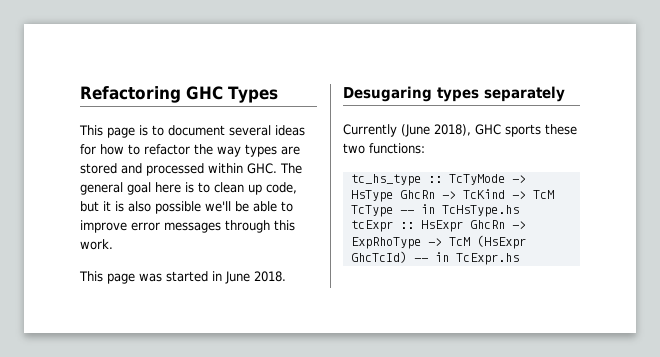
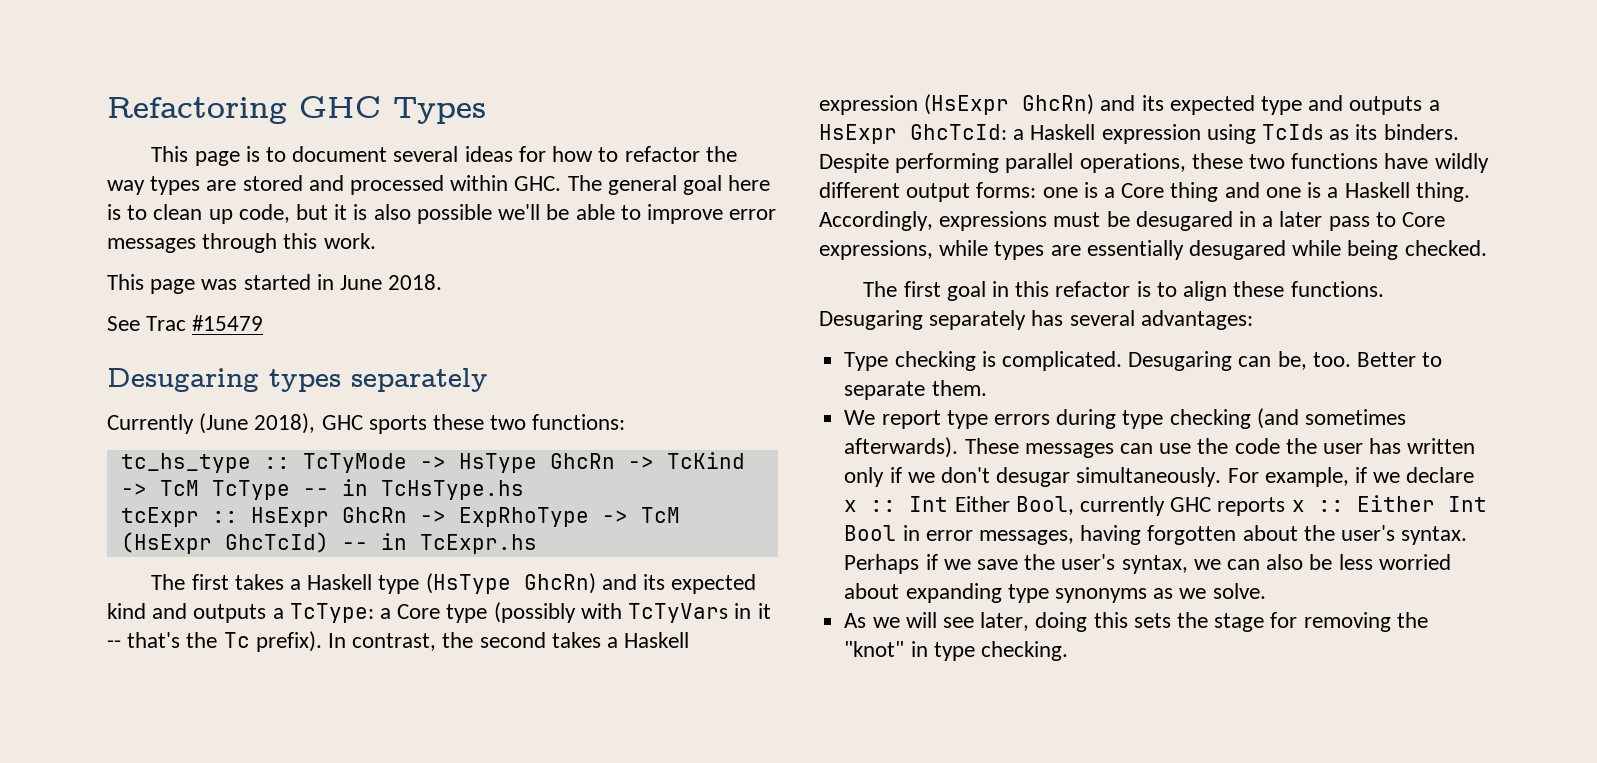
(286, 276) none -> [107,315,264,331] // See Trac #15479
(519, 259) none -> [151,573,757,594] [107,602,771,623] [107,631,690,652] [819,94,1440,115] [819,124,1459,144] [819,153,1489,173] [819,182,1470,202] [819,211,1446,231] [819,240,1487,260] [863,281,1384,301] [819,310,1253,330] [844,351,1443,371] [844,380,987,400] [844,408,1406,429] [844,437,1476,458] [844,467,1475,487] [844,495,1487,516] [844,525,1468,545] [844,554,1451,574] [844,583,1266,603] [844,612,1428,632] [844,641,1068,661] // The first takes a Haskell type (HsType GhcRn) and its expected kind and outputs a TcType: a Core type (possibly with TcTyVars in it -- that's the Tc prefix). In contrast, the second takes a Haskell expression (HsExpr GhcRn) and its expected type and outputs a HsExpr GhcTcId: a Haskell expression using TcIds as its binders. Despite performing parallel operations, these two functions have wildly different output forms: one is a Core thing and one is a Haskell thing. Accordingly, expressions must be desugared in a later pass to Core expressions, while types are essentially desugared while being checked. // The first goal in this refactor is to align these functions. Desugaring separately has several advantages: // Type checking is complicated. Desugaring can be, too. Better to separate them. // We report type errors during type checking (and sometimes afterwards). These messages can use the code the user has written only if we don't desugar simultaneously. For example, if we declare x :: Int Either Bool, currently GHC reports x :: Either Int Bool in error messages, having forgotten about the user's syntax. Perhaps if we save the user's syntax, we can also be less worried about expanding type synonyms as we solve. // As we will see later, doing this sets the stage for removing the "knot" in type checking.

